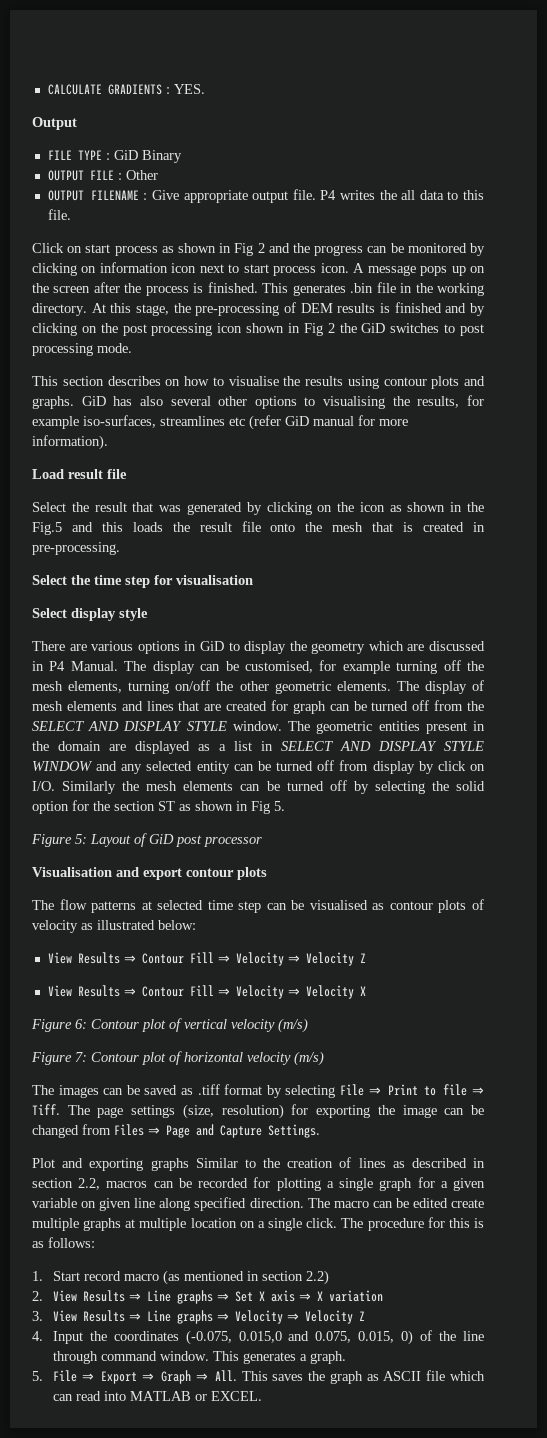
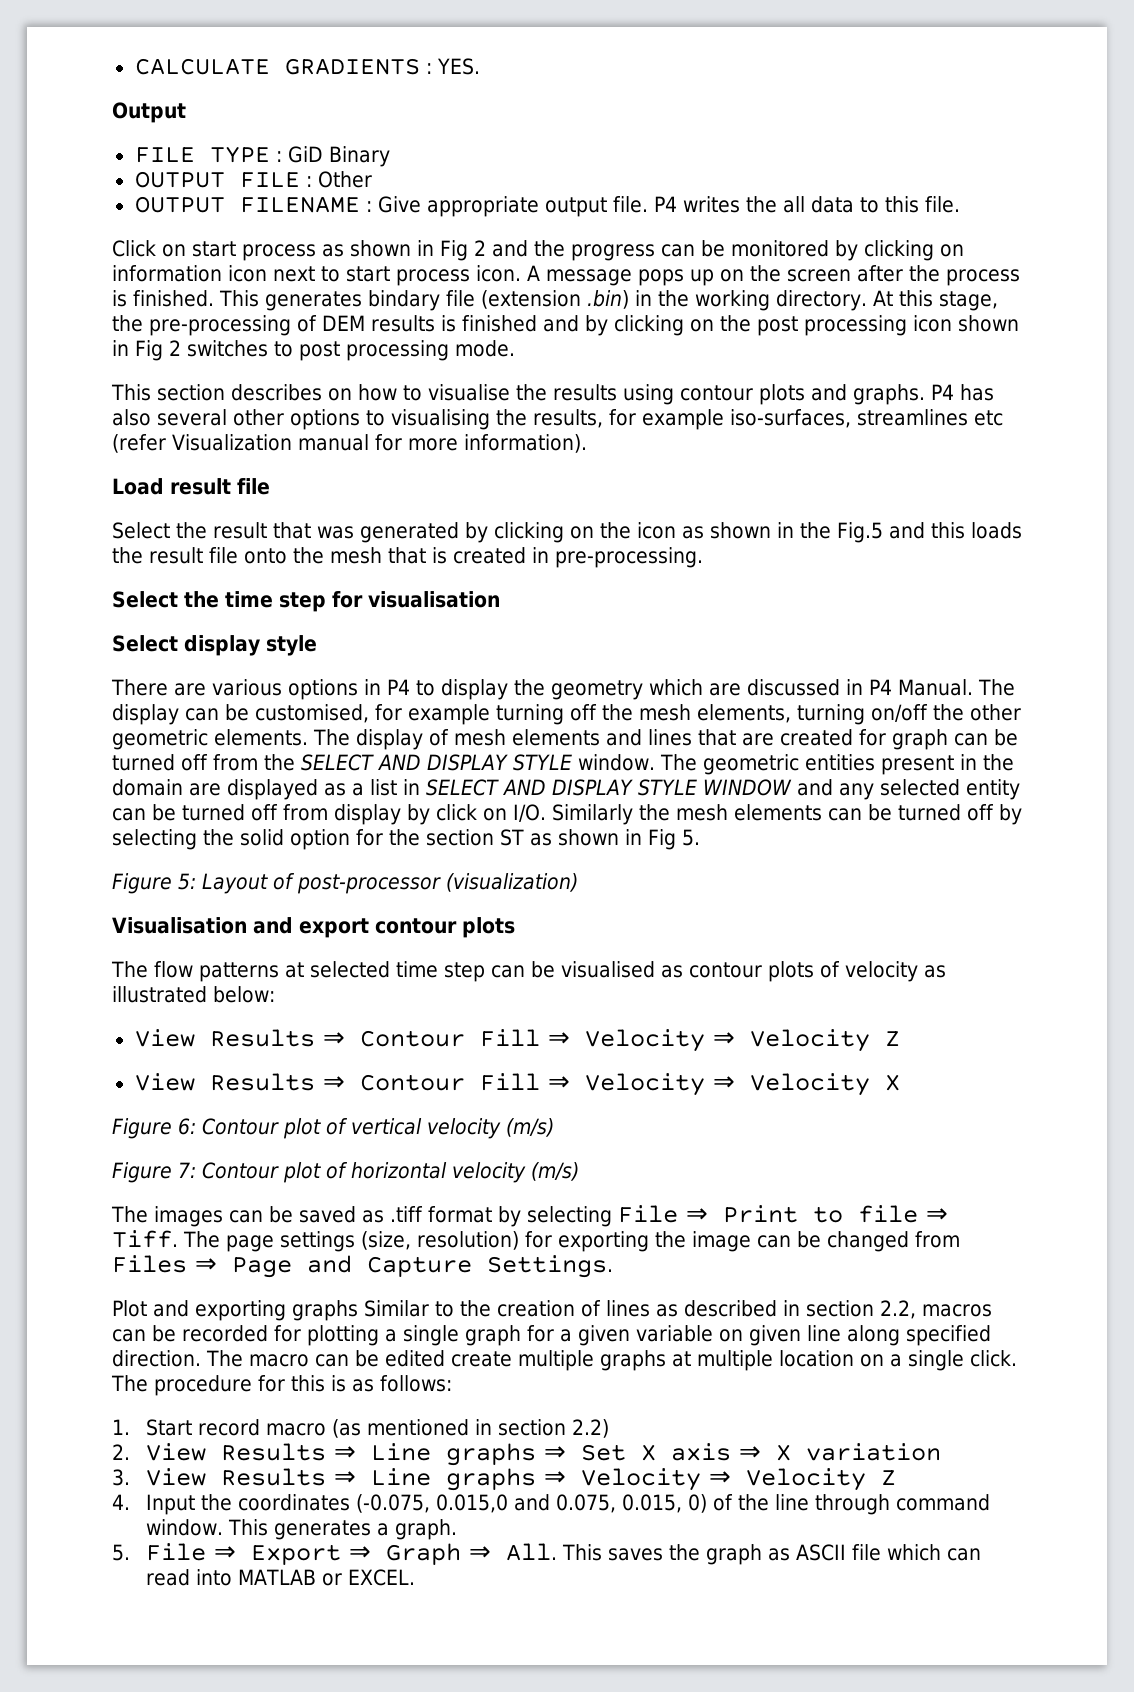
[350,282,396,293] .bin file -> [368,290,629,311] bindary file (extension .bin)
[339,323,386,333] the GiD -> (181, 348) none
[81,396,106,406] GiD -> [931,384,954,400] P4
[285,416,309,426] GiD -> [172,434,292,451] Visualization
[199,641,224,651] GiD -> [387,679,410,695] P4
[149,834,262,847] GiD post processor -> [297,873,578,894] post-processor (visualization)

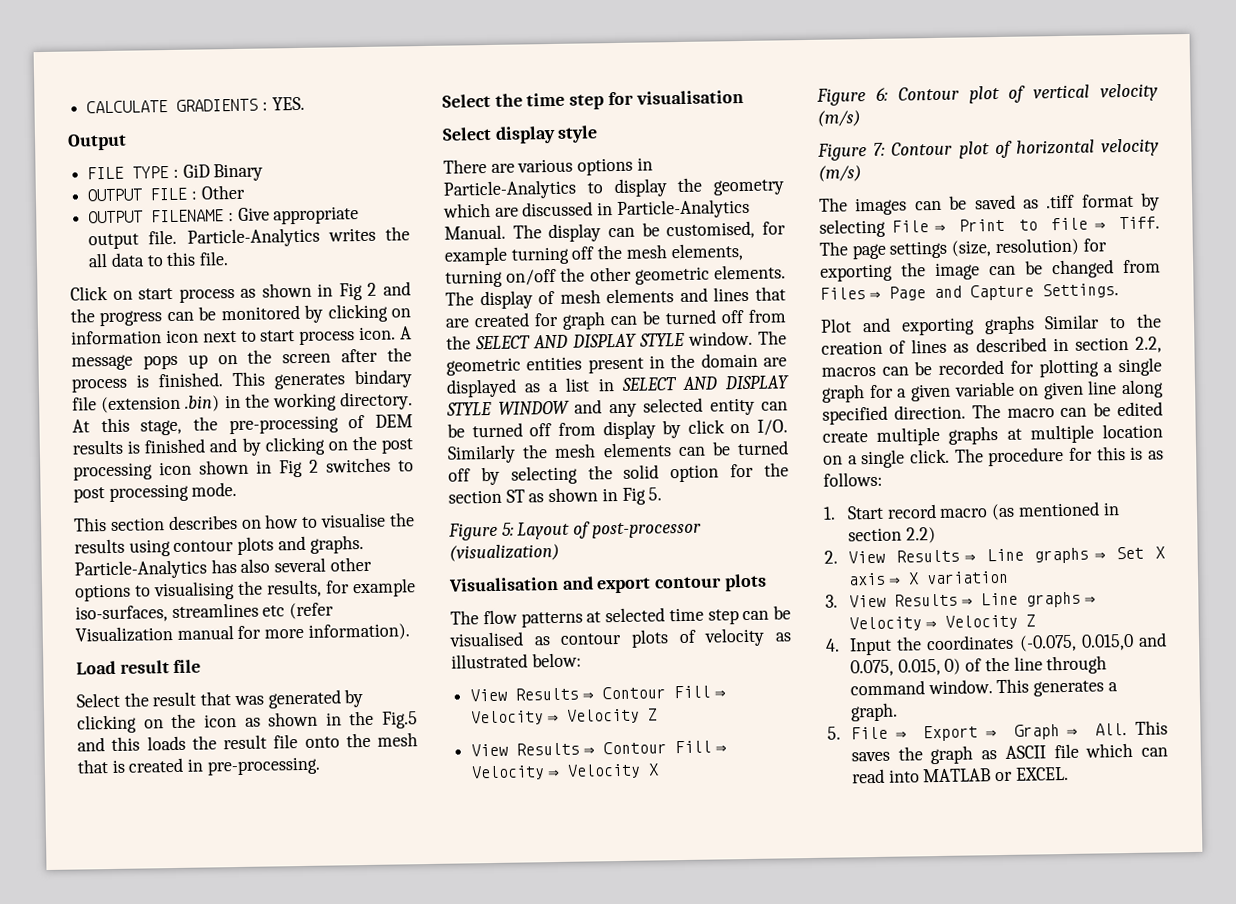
[653,196,677,212] P4 -> [186,227,320,248] Particle-Analytics
[931,384,954,400] P4 -> [74,559,207,580] Particle-Analytics
[387,679,410,695] P4 -> [443,179,576,200] Particle-Analytics
[869,679,892,695] P4 -> [616,198,750,219] Particle-Analytics

